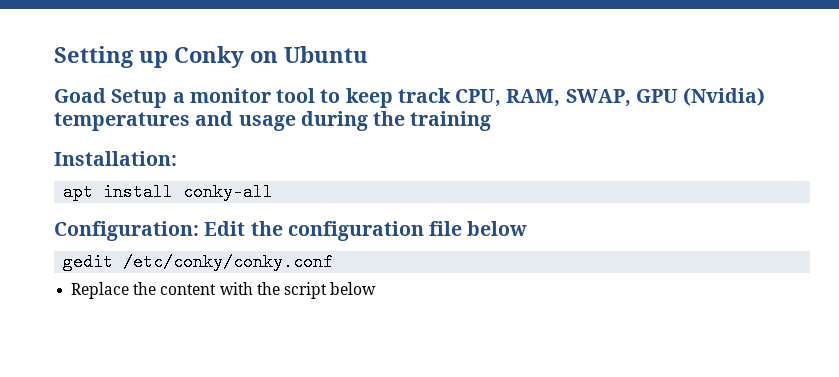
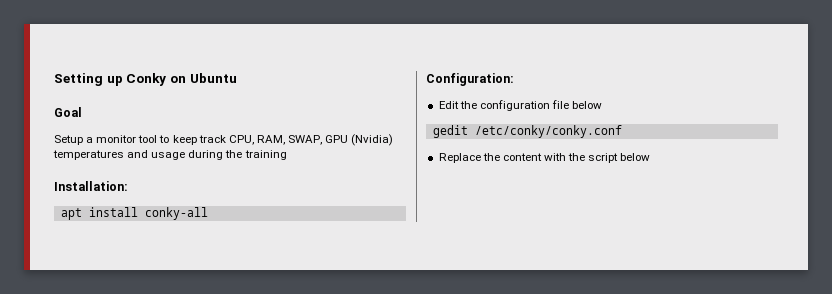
[54,88,106,103] Goad -> [54,107,82,117] Goal //
(199, 231) none -> (514, 79) //

